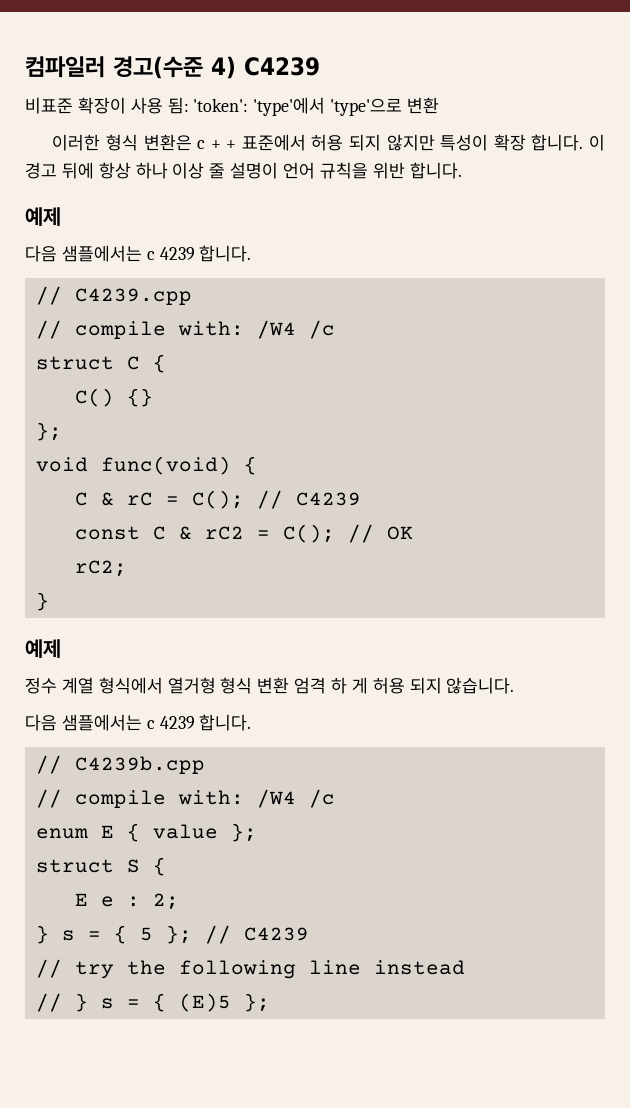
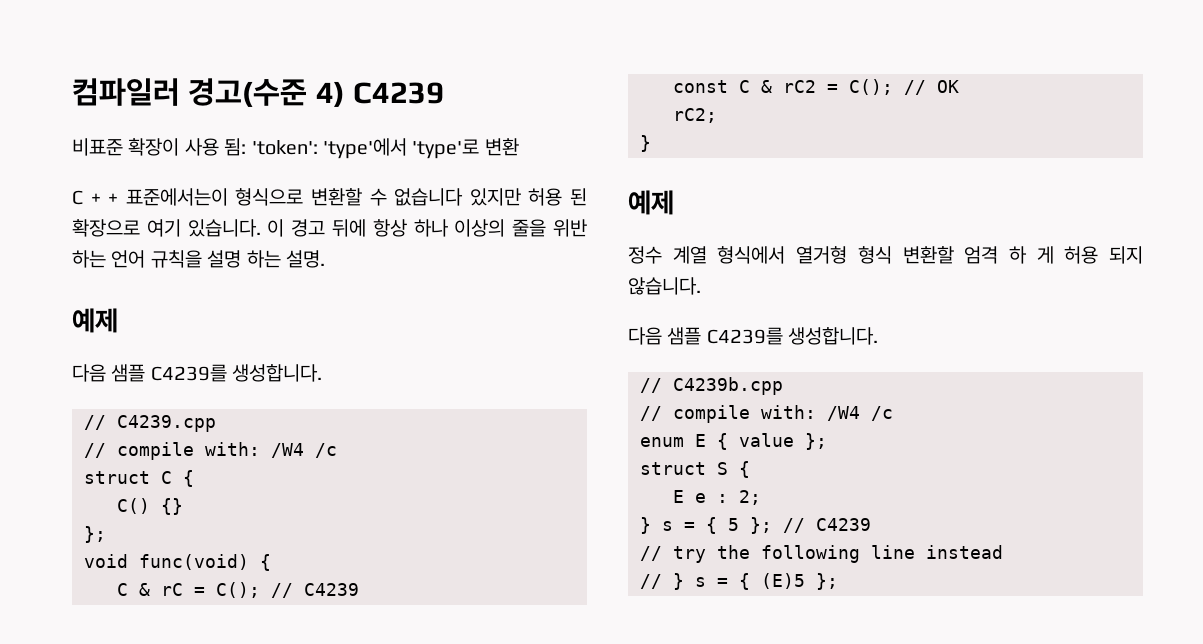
[330,98,403,116] 'type'으로 -> [412,139,480,159] 'type'로
[52,134,584,151] 이러한 형식 변환은 c + + 표준에서 허용 되지 않지만 특성이 확장 합니다. -> [72,188,588,206] [72,219,261,237] C + + 표준에서는이 형식으로 변환할 수 없습니다 있지만 허용 된 확장으로 여기 있습니다.
[172,162,462,179] [25,207,61,226] [25,245,252,262] 이상 줄 설명이 언어 규칙을 위반 합니다. // 예제 // 다음 샘플에서는 c 4239 합니다. -> [454,219,587,237] [72,250,325,268] [72,308,118,333] [72,364,323,382] 이상의 줄을 위반 하는 언어 규칙을 설명 하는 설명. // 예제 // 다음 샘플 C4239를 생성합니다.
[257,677,290,694] 변환 -> [902,246,954,264] 변환할
[61,714,252,731] 샘플에서는 c 4239 합니다. -> [667,327,879,345] 샘플 C4239를 생성합니다.

